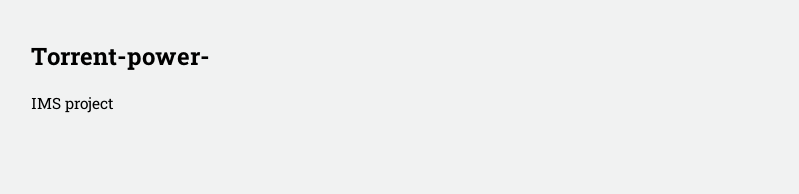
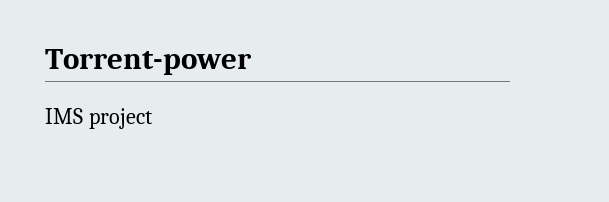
[31,47,210,70] Torrent-power- -> [45,49,252,75] Torrent-power

